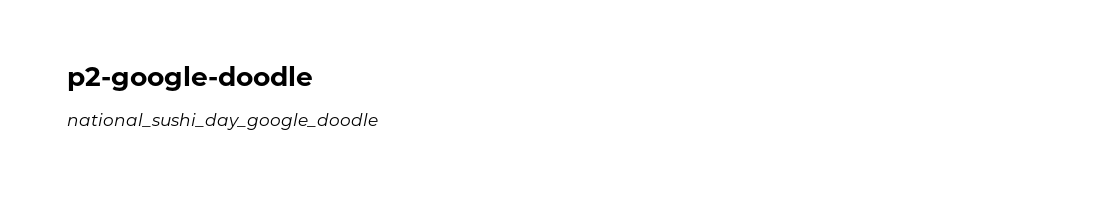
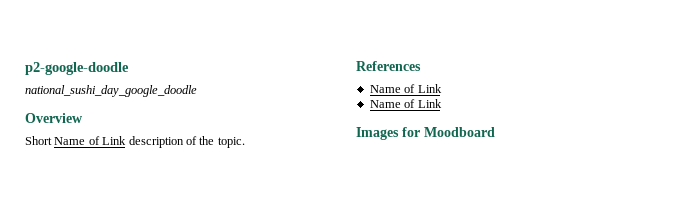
(378, 121) none -> [25,113,83,123] [25,136,245,148] [356,61,421,71] [369,84,442,93] [369,99,442,108] [356,127,495,140] // Overview // Short Name of Link description of the topic. // References // Name of Link // Name of Link // Images for Moodboard

